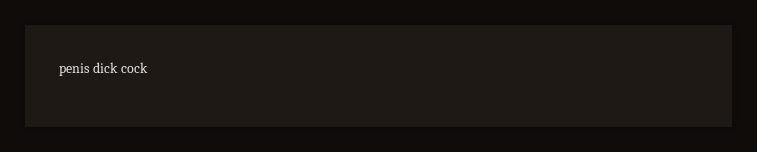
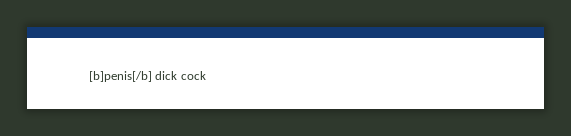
[59,63,90,76] penis -> [89,71,152,82] [b]penis[/b]

